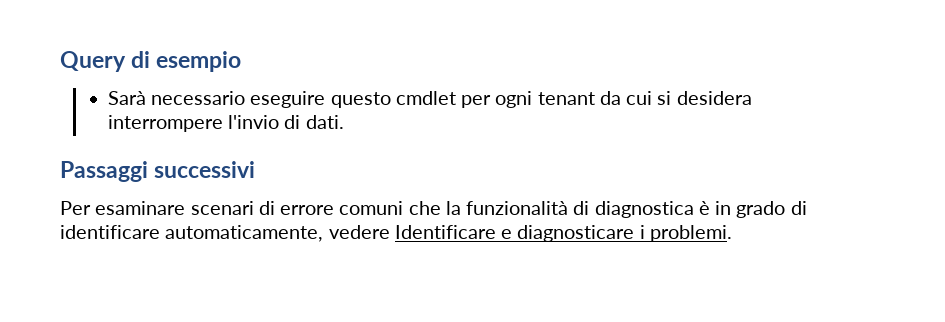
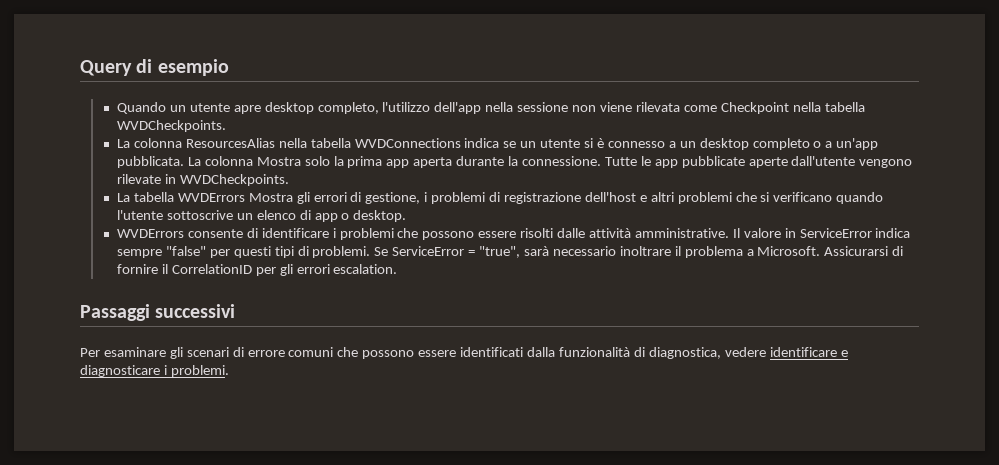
[107,91,752,108] [107,115,344,132] Sarà necessario eseguire questo cmdlet per ogni tenant da cui si desidera interrompere l'invio di dati. -> [116,102,865,114] [116,120,226,132] [116,138,879,150] [116,156,913,168] [116,174,289,186] [116,192,884,204] [116,210,407,222] [116,228,911,240] [116,246,904,258] [116,264,398,276] Quando un utente apre desktop completo, l'utilizzo dell'app nella sessione non viene rilevata come Checkpoint nella tabella WVDCheckpoints. // La colonna ResourcesAlias nella tabella WVDConnections indica se un utente si è connesso a un desktop completo o a un'app pubblicata. La colonna Mostra solo la prima app aperta durante la connessione. Tutte le app pubblicate aperte dall'utente vengono rilevate in WVDCheckpoints. // La tabella WVDErrors Mostra gli errori di gestione, i problemi di registrazione dell'host e altri problemi che si verificano quando l'utente sottoscrive un elenco di app o desktop. // WVDErrors consente di identificare i problemi che possono essere risolti dalle attività amministrative. Il valore in ServiceError indica sempre "false" per questi tipi di problemi. Se ServiceError = "true", sarà necessario inoltrare il problema a Microsoft. Assicurarsi di fornire il CorrelationID per gli errori escalation.
(186, 208) none -> [169,347,183,359] gli
[445,201,807,218] [60,225,496,242] la funzionalità di diagnostica è in grado di identificare automaticamente, vedere Identificare -> [362,347,837,359] possono essere identificati dalla funzionalità di diagnostica, vedere identificare

